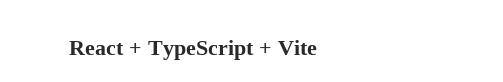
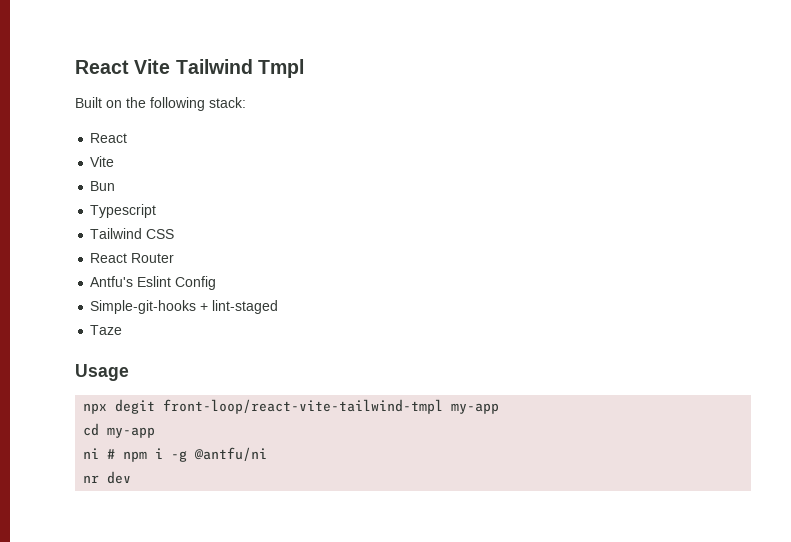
[69,40,317,60] React + TypeScript + Vite -> [75,59,304,78] [75,97,246,111] [90,133,128,143] [90,156,115,167] [90,181,116,191] [90,204,157,218] [90,228,175,239] [90,253,175,263] [90,276,217,290] [90,300,279,314] [90,325,123,335] [75,364,129,381] [83,399,500,414] [83,423,156,438] [83,447,268,462] [83,471,132,484] React Vite Tailwind Tmpl // Built on the following stack: // React // Vite // Bun // Typescript // Tailwind CSS // React Router // Antfu's Eslint Config // Simple-git-hooks + lint-staged // Taze // Usage // npx degit front-loop/react-vite-tailwind-tmpl my-app // cd my-app // ni # npm i -g @antfu/ni // nr dev

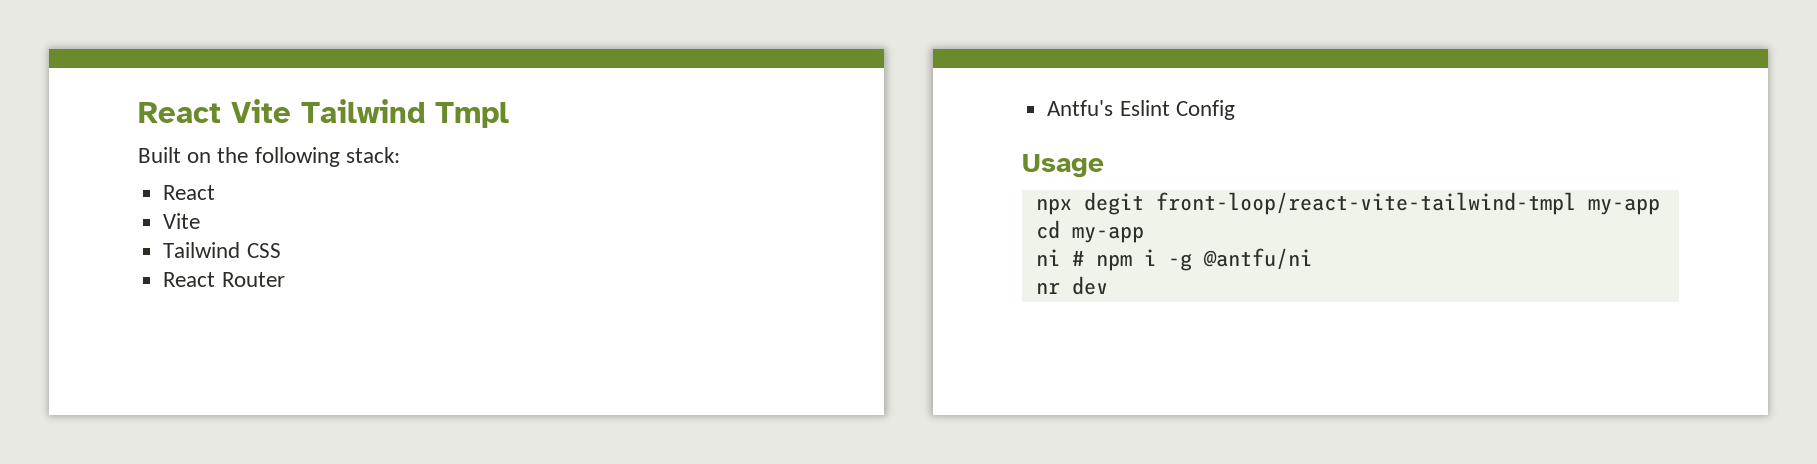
[90,181,116,191] [90,204,157,218] // Bun // Typescript -> (201, 221) none
[90,300,279,314] [90,325,123,335] // Simple-git-hooks + lint-staged // Taze -> (1235, 110) none

